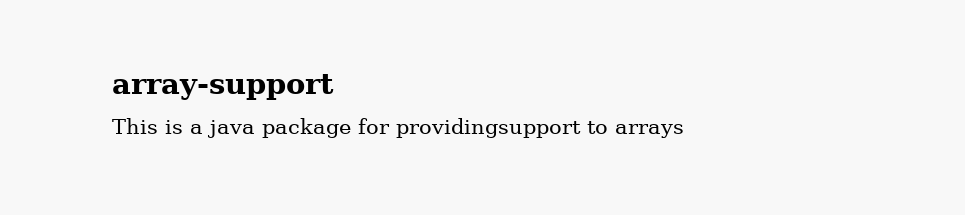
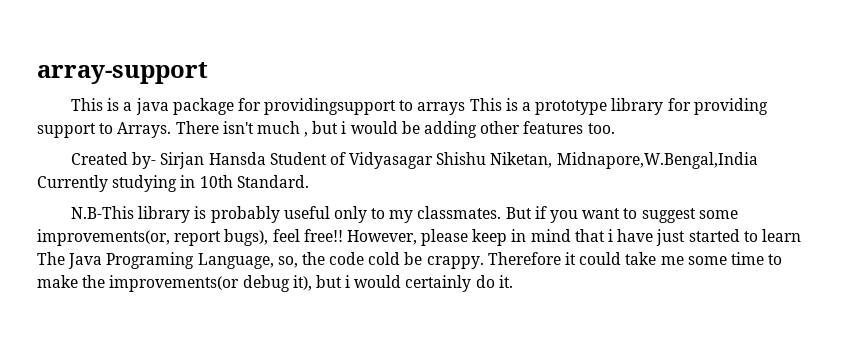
(684, 131) none -> [469,98,768,115] [37,121,615,138] [70,152,758,169] [37,175,309,192] [70,206,738,223] [37,229,801,246] [37,252,783,269] [37,275,513,292] This is a prototype library for providing support to Arrays. There isn't much , but i would be adding other features too. // Created by- Sirjan Hansda Student of Vidyasagar Shishu Niketan, Midnapore,W.Bengal,India Currently studying in 10th Standard. // N.B-This library is probably useful only to my classmates. But if you want to suggest some improvements(or, report bugs), feel free!! However, please keep in mind that i have just started to learn The Java Programing Language, so, the code cold be crappy. Therefore it could take me some time to make the improvements(or debug it), but i would certainly do it.

